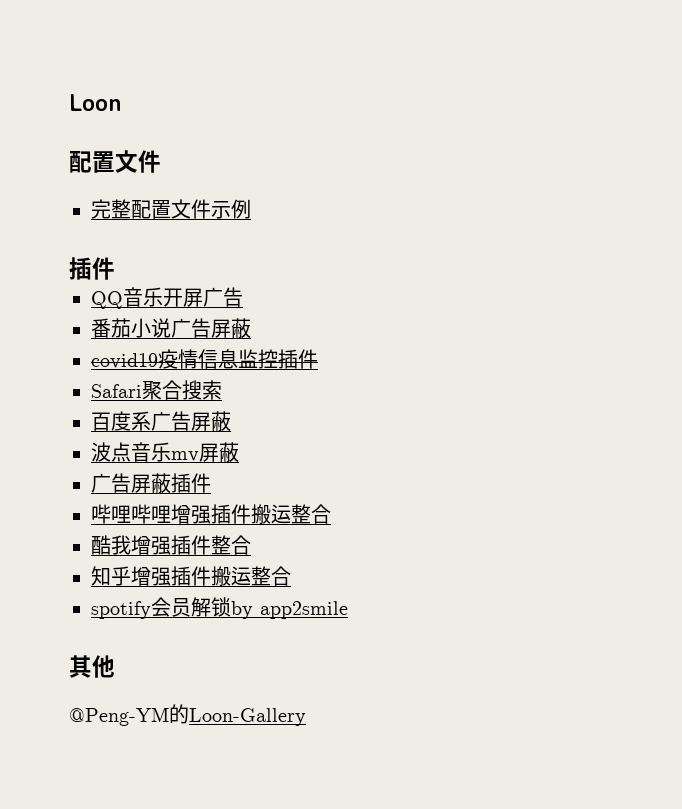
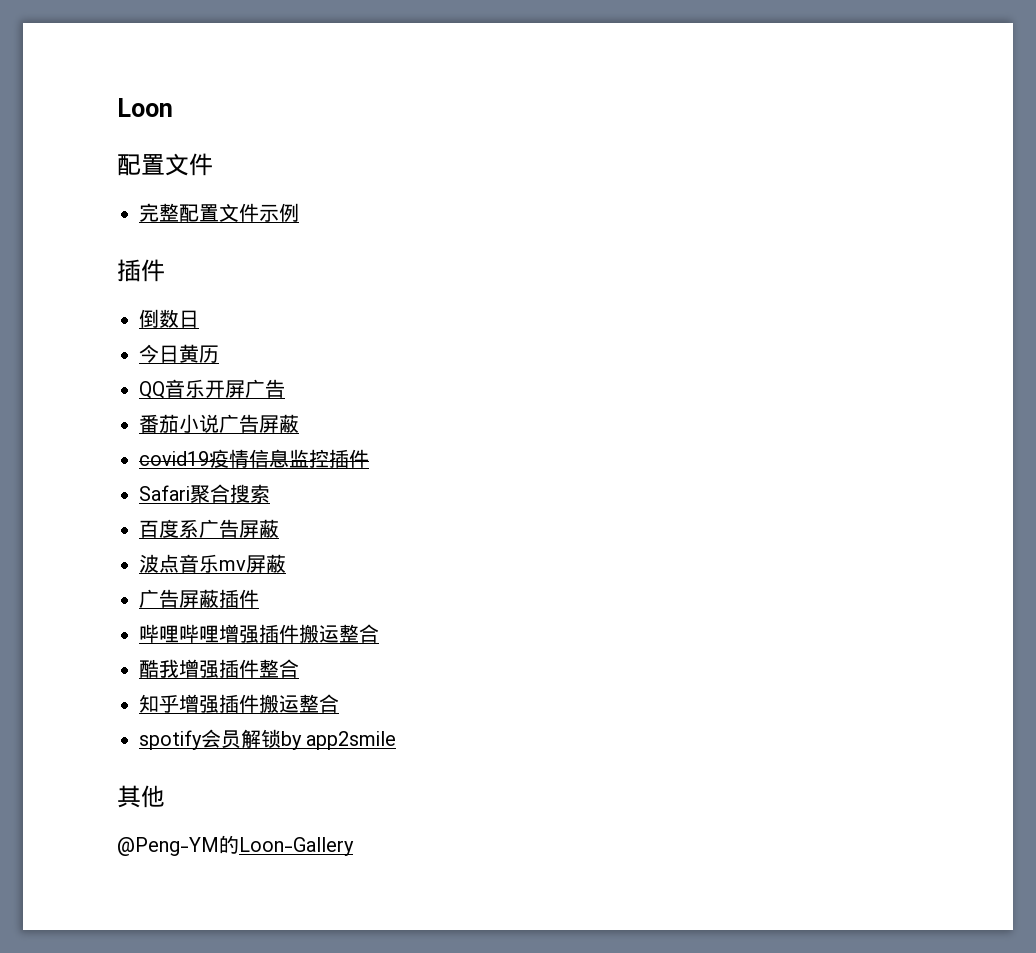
(115, 268) none -> [139,309,199,328] [139,344,219,363] // 倒数日 // 今日黄历

